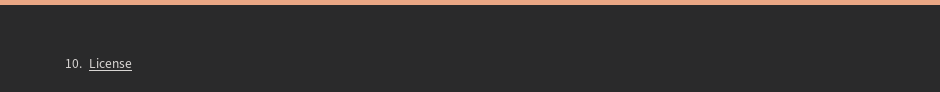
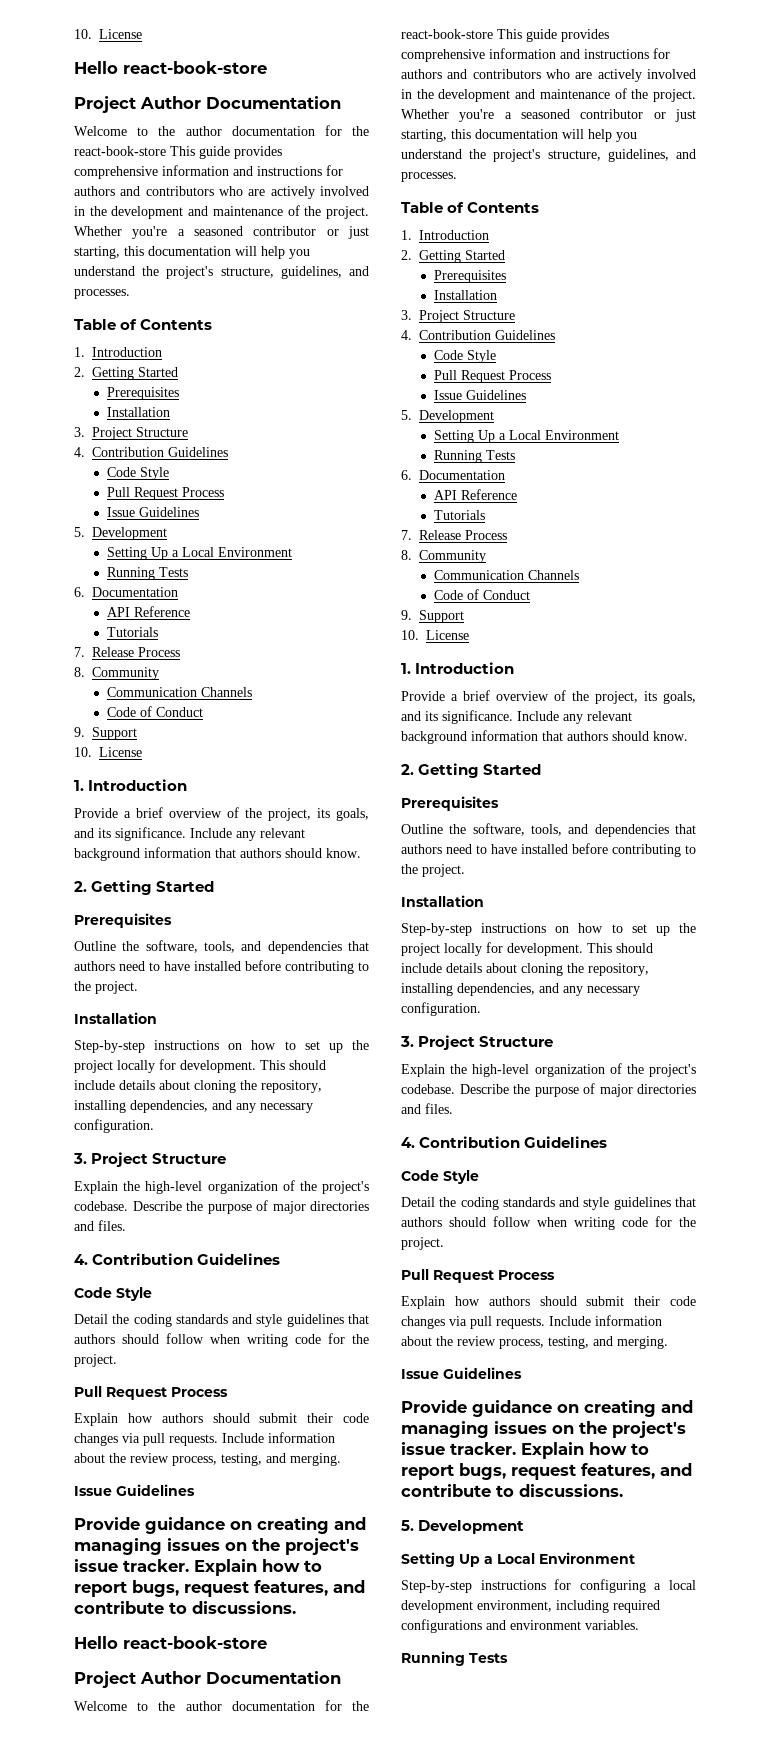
[65,58,132,68] 10. License -> [74,29,142,39] [74,61,267,74] [74,96,341,113] [74,125,369,136] [74,146,282,159] [74,165,343,179] [74,186,370,199] [74,205,369,219] [74,226,369,239] [74,246,310,259] [74,266,369,279] [74,289,130,299] [74,319,213,330] [74,347,162,357] [74,367,178,380] [106,387,179,400] [106,407,170,417] [74,427,188,440] [74,447,228,457] [106,467,169,480] [106,487,224,500] [106,507,199,517] [74,527,167,540] [106,547,292,560] [106,567,188,580] [74,587,178,597] [106,606,190,617] [106,627,158,637] [74,647,180,657] [74,667,159,680] [106,687,252,697] [106,706,203,717] [74,727,137,740] [74,747,142,757] [74,779,188,791] [74,807,369,821] [74,827,305,841] [74,847,361,861] [74,880,215,895] [74,913,172,928] [74,940,369,954] [74,960,369,974] [74,981,138,994] [74,1012,157,1024] [74,1040,369,1053] [74,1059,326,1073] [74,1080,322,1093] [74,1100,313,1113] [74,1119,154,1133] [73,1152,227,1167] [74,1180,369,1194] [74,1200,369,1214] [74,1220,126,1231] [74,1253,281,1265] [74,1287,152,1301] [74,1314,369,1327] [74,1333,369,1347] [74,1354,117,1367] [74,1386,228,1400] [74,1413,369,1426] [74,1432,335,1446] [74,1453,341,1466] [74,1484,195,1496] [74,1517,366,1534] [74,1538,359,1555] [74,1559,322,1576] [74,1580,365,1597] [74,1601,296,1614] [74,1636,267,1649] [74,1671,341,1688] [74,1700,369,1711] [401,29,609,42] [401,48,670,62] [401,69,696,82] [401,88,696,102] [401,109,696,122] [401,129,637,142] [401,149,696,162] [401,172,457,182] [401,202,540,213] [401,230,489,240] [401,250,505,263] [433,270,506,283] [433,290,497,300] [401,310,515,323] [401,330,555,340] [433,350,496,363] [433,370,551,383] [433,390,526,400] [401,410,494,423] [433,430,619,443] [433,450,515,463] [401,470,505,480] [433,489,517,500] [433,510,485,520] [401,530,507,540] [401,550,486,563] [433,570,579,580] [433,589,530,600] [401,610,464,623] [401,630,469,640] [401,662,515,674] [401,690,696,704] [401,710,632,724] [401,730,688,744] [401,763,542,778] [401,796,499,811] [401,823,696,837] [401,843,696,857] [401,864,465,877] [401,895,484,907] [401,923,696,936] [401,942,653,956] [401,963,649,976] [401,983,640,996] [401,1002,481,1016] [400,1035,554,1050] [401,1063,696,1077] [401,1083,696,1097] [401,1103,453,1114] [401,1136,608,1148] [401,1170,479,1184] [401,1197,696,1210] [401,1216,696,1230] [401,1237,444,1250] [401,1269,555,1283] [401,1296,696,1309] [401,1315,662,1329] [401,1336,668,1349] [401,1367,522,1379] [401,1400,693,1417] [401,1421,686,1438] [401,1442,649,1459] [401,1463,692,1480] [401,1484,623,1497] [401,1520,525,1534] [401,1552,635,1567] [401,1579,696,1593] [401,1600,660,1613] [401,1619,639,1633] [401,1651,508,1666] 10. License // Hello react-book-store // Project Author Documentation // Welcome to the author documentation for the react-book-store This guide provides comprehensive information and instructions for authors and contributors who are actively involved in the development and maintenance of the project. Whether you're a seasoned contributor or just starting, this documentation will help you understand the project's structure, guidelines, and processes. // Table of Contents // 1. Introduction // 2. Getting Started // Prerequisites // Installation // 3. Project Structure // 4. Contribution Guidelines // Code Style // Pull Request Process // Issue Guidelines // 5. Development // Setting Up a Local Environment // Running Tests // 6. Documentation // API Reference // Tutorials // 7. Release Process // 8. Community // Communication Channels // Code of Conduct // 9. Support // 10. License // 1. Introduction // Provide a brief overview of the project, its goals, and its significance. Include any relevant background information that authors should know. // 2. Getting Started // Prerequisites // Outline the software, tools, and dependencies that authors need to have installed before contributing to the project. // Installation // Step-by-step instructions on how to set up the project locally for development. This should include details about cloning the repository, installing dependencies, and any necessary configuration. // 3. Project Structure // Explain the high-level organization of the project's codebase. Describe the purpose of major directories and files. // 4. Contribution Guidelines // Code Style // Detail the coding standards and style guidelines that authors should follow when writing code for the project. // Pull Request Process // Explain how authors should submit their code changes via pull requests. Include information about the review process, testing, and merging. // Issue Guidelines // Provide guidance on creating and managing issues on the project's issue tracker. Explain how to report bugs, request features, and contribute to discussions. // Hello react-book-store // Project Author Documentation // Welcome to the author documentation for the react-book-store This guide provides comprehensive information and instructions for authors and contributors who are actively involved in the development and maintenance of the project. Whether you're a seasoned contributor or just starting, this documentation will help you understand the project's structure, guidelines, and processes. // Table of Contents // 1. Introduction // 2. Getting Started // Prerequisites // Installation // 3. Project Structure // 4. Contribution Guidelines // Code Style // Pull Request Process // Issue Guidelines // 5. Development // Setting Up a Local Environment // Running Tests // 6. Documentation // API Reference // Tutorials // 7. Release Process // 8. Community // Communication Channels // Code of Conduct // 9. Support // 10. License // 1. Introduction // Provide a brief overview of the project, its goals, and its significance. Include any relevant background information that authors should know. // 2. Getting Started // Prerequisites // Outline the software, tools, and dependencies that authors need to have installed before contributing to the project. // Installation // Step-by-step instructions on how to set up the project locally for development. This should include details about cloning the repository, installing dependencies, and any necessary configuration. // 3. Project Structure // Explain the high-level organization of the project's codebase. Describe the purpose of major directories and files. // 4. Contribution Guidelines // Code Style // Detail the coding standards and style guidelines that authors should follow when writing code for the project. // Pull Request Process // Explain how authors should submit their code changes via pull requests. Include information about the review process, testing, and merging. // Issue Guidelines // Provide guidance on creating and managing issues on the project's issue tracker. Explain how to report bugs, request features, and contribute to discussions. // 5. Development // Setting Up a Local Environment // Step-by-step instructions for configuring a local development environment, including required configurations and environment variables. // Running Tests

